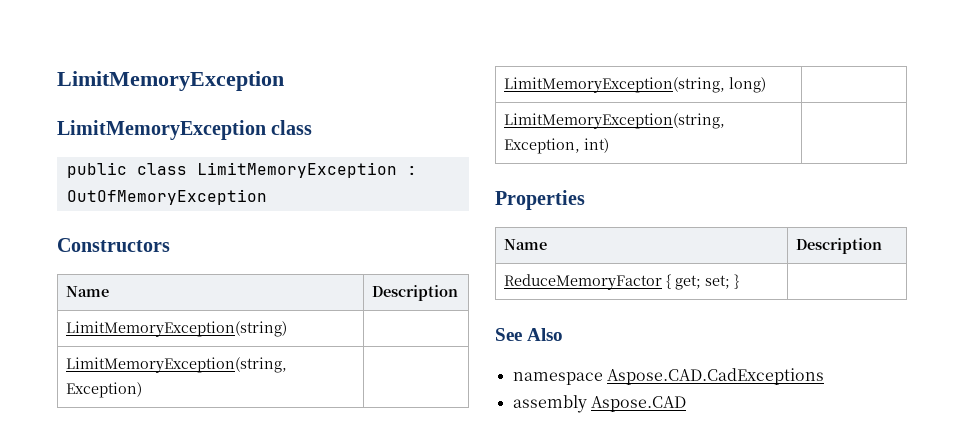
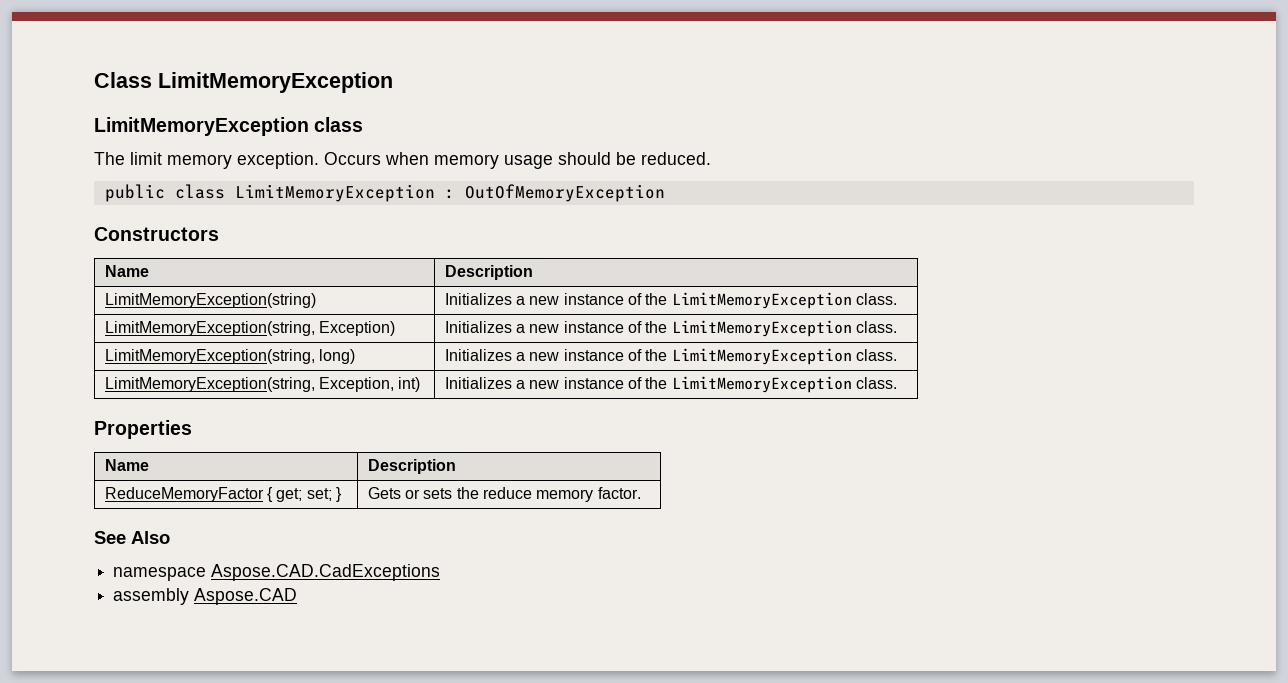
(57, 81) none -> [94,72,152,88] Class
(313, 127) none -> [94,152,711,169] // The limit memory exception. Occurs when memory usage should be reduced.
[65,357,287,373] [65,382,142,398] [503,77,766,93] [503,113,725,129] [503,138,609,154] // LimitMemoryException(string, Exception) | // LimitMemoryException(string, long) | // LimitMemoryException(string, Exception, int) | -> [444,292,897,309] [104,321,395,336] [444,320,897,337] [104,349,355,364] [444,348,897,365] [104,377,421,392] [444,376,897,393] Initializes a new instance of the LimitMemoryException class. // LimitMemoryException(string, Exception) | Initializes a new instance of the LimitMemoryException class. // LimitMemoryException(string, long) | Initializes a new instance of the LimitMemoryException class. // LimitMemoryException(string, Exception, int) | Initializes a new instance of the LimitMemoryException class.
(739, 281) none -> [367,487,641,502] Gets or sets the reduce memory factor.

